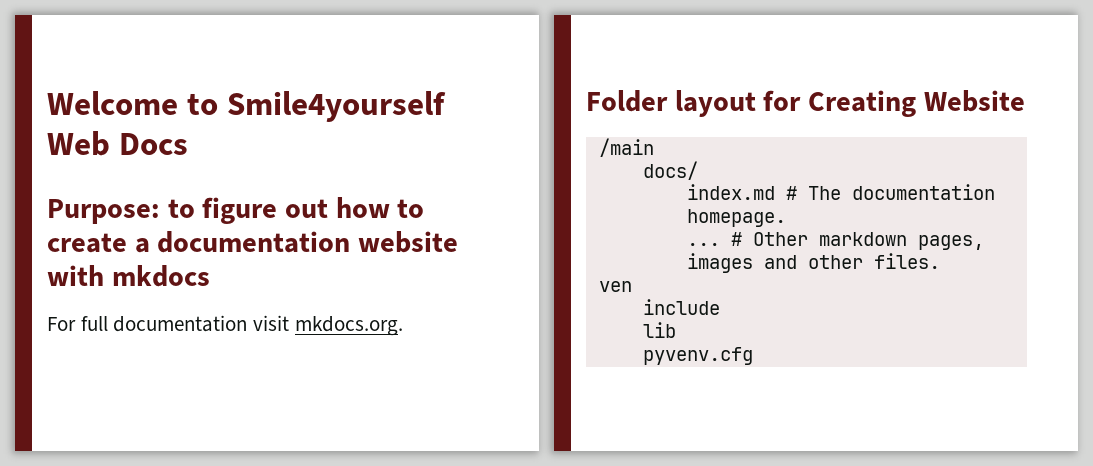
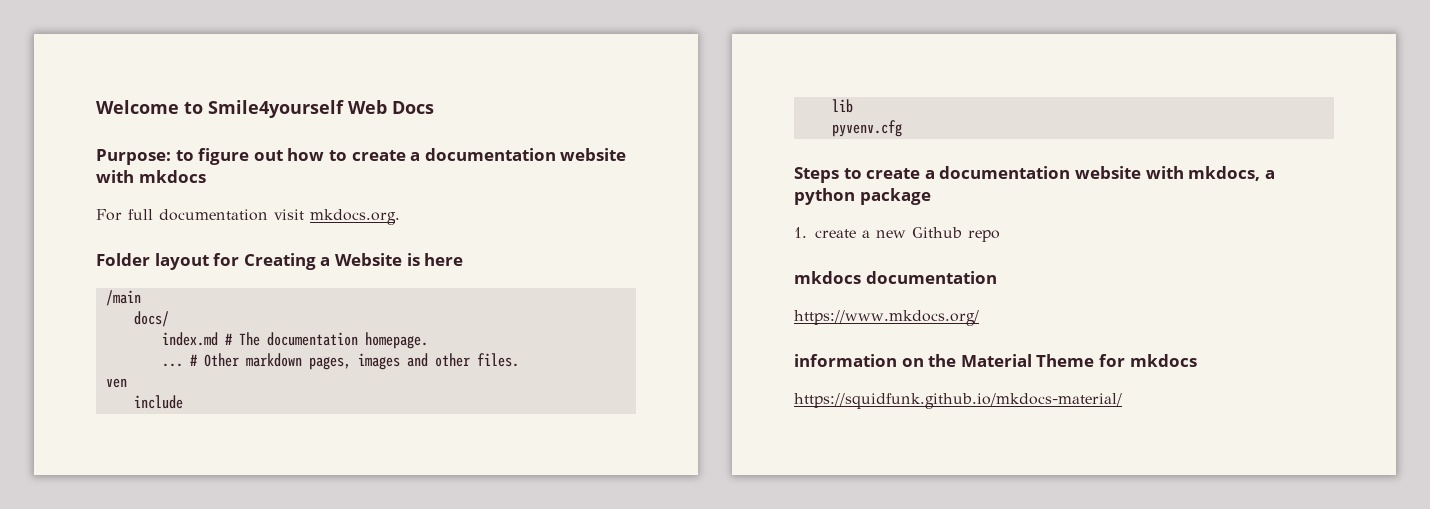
(917, 103) none -> [320,257,331,266] a
(1025, 101) none -> [406,253,464,266] is here
(753, 356) none -> [794,166,1275,183] [794,188,931,205] [794,227,1000,242] [794,271,997,284] [794,310,979,326] [794,354,1197,367] [794,393,1122,409] // Steps to create a documentation website with mkdocs, a python package // 1. create a new Github repo // mkdocs documentation // https://www.mkdocs.org/ // information on the Material Theme for mkdocs // https://squidfunk.github.io/mkdocs-material/

